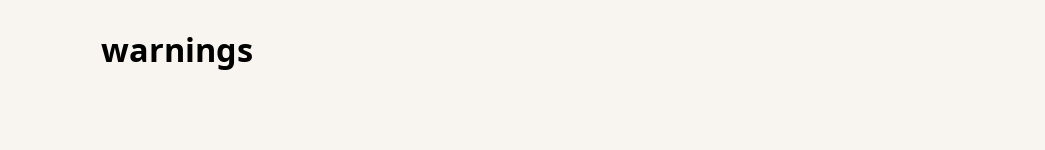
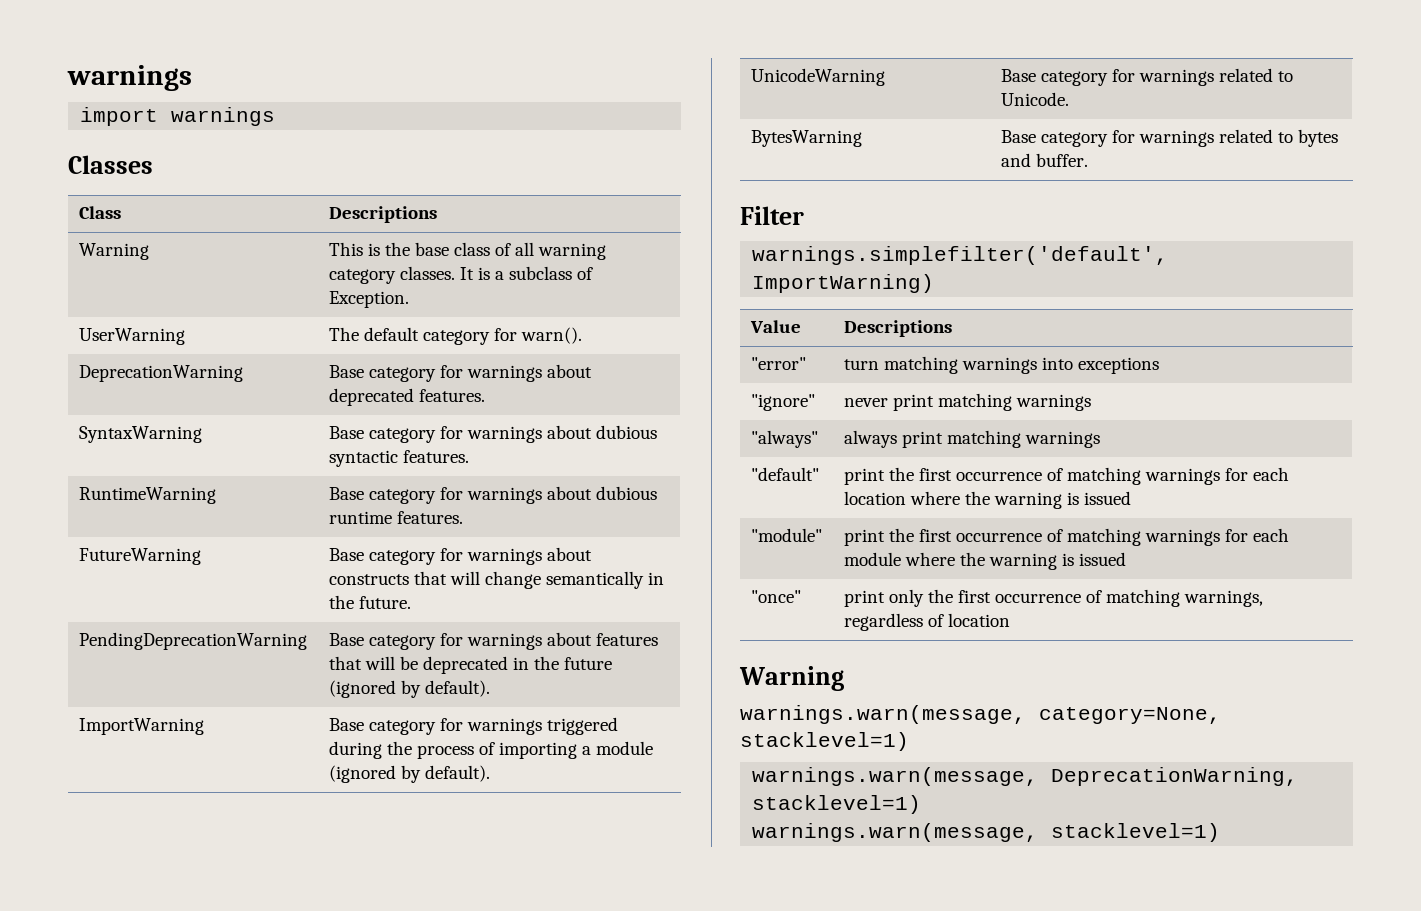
[101,37,253,70] warnings -> [67,65,192,91] [80,107,276,126] [68,155,153,174] [78,206,121,219] [328,206,437,223] [78,243,149,260] [328,242,606,260] [328,266,593,284] [328,291,409,308] [78,328,185,345] [328,327,582,345] [78,365,243,382] [328,364,592,382] [328,388,485,406] [78,426,202,443] [328,425,657,443] [328,450,469,467] [78,487,216,504] [328,486,657,504] [328,511,463,524] [78,548,201,565] [328,547,592,565] [328,571,664,589] [328,595,411,609] [78,632,307,650] [328,632,658,650] [328,656,612,674] [328,680,490,698] [78,718,204,735] [328,717,618,735] [328,741,653,759] [328,765,490,783] [750,68,885,86] [1000,68,1293,86] [1000,92,1069,106] [750,130,862,147] [1000,129,1338,147] [1000,153,1088,167] [740,206,804,225] [752,246,1169,265] [752,274,935,293] [749,320,801,333] [843,320,952,337] [750,357,806,370] [843,356,1159,374] [750,394,815,411] [843,393,1091,411] [750,430,818,448] [843,430,1100,448] [750,467,819,481] [843,467,1289,485] [843,491,1131,509] [750,528,822,542] [843,528,1289,546] [843,552,1126,570] [750,590,801,603] [843,589,1263,607] [843,613,1010,631] [739,666,844,691] [740,705,1221,724] [740,732,909,751] [752,767,1299,786] [752,795,922,814] [752,823,1221,842] warnings // import warnings // Classes // Class | Descriptions // Warning | This is the base class of all warning category classes. It is a subclass of Exception. // UserWarning | The default category for warn(). // DeprecationWarning | Base category for warnings about deprecated features. // SyntaxWarning | Base category for warnings about dubious syntactic features. // RuntimeWarning | Base category for warnings about dubious runtime features. // FutureWarning | Base category for warnings about constructs that will change semantically in the future. // PendingDeprecationWarning | Base category for warnings about features that will be deprecated in the future (ignored by default). // ImportWarning | Base category for warnings triggered during the process of importing a module (ignored by default). // UnicodeWarning | Base category for warnings related to Unicode. // BytesWarning | Base category for warnings related to bytes and buffer. // Filter // warnings.simplefilter('default', ImportWarning) // Value | Descriptions // "error" | turn matching warnings into exceptions // "ignore" | never print matching warnings // "always" | always print matching warnings // "default" | print the first occurrence of matching warnings for each location where the warning is issued // "module" | print the first occurrence of matching warnings for each module where the warning is issued // "once" | print only the first occurrence of matching warnings, regardless of location // Warning // warnings.warn(message, category=None, stacklevel=1) // warnings.warn(message, DeprecationWarning, stacklevel=1) // warnings.warn(message, stacklevel=1)

